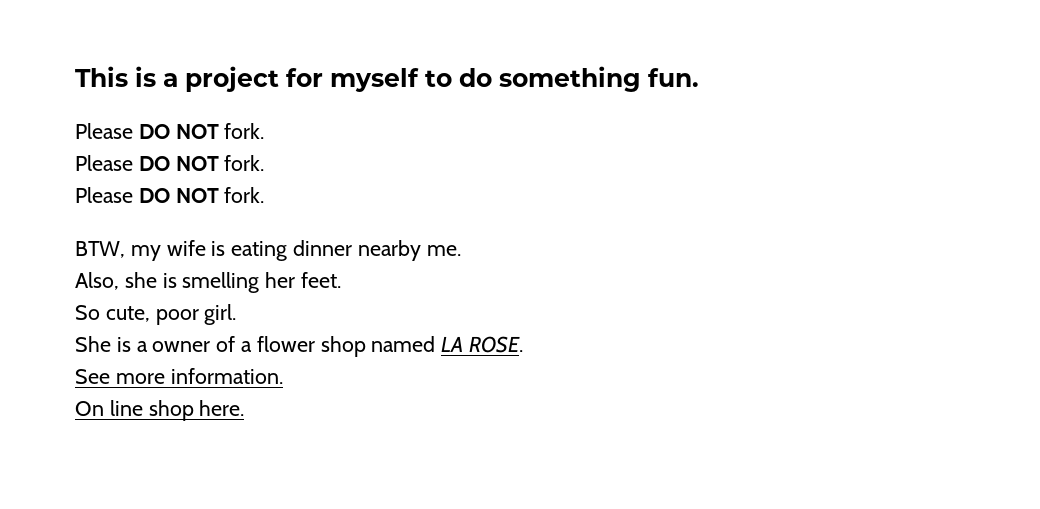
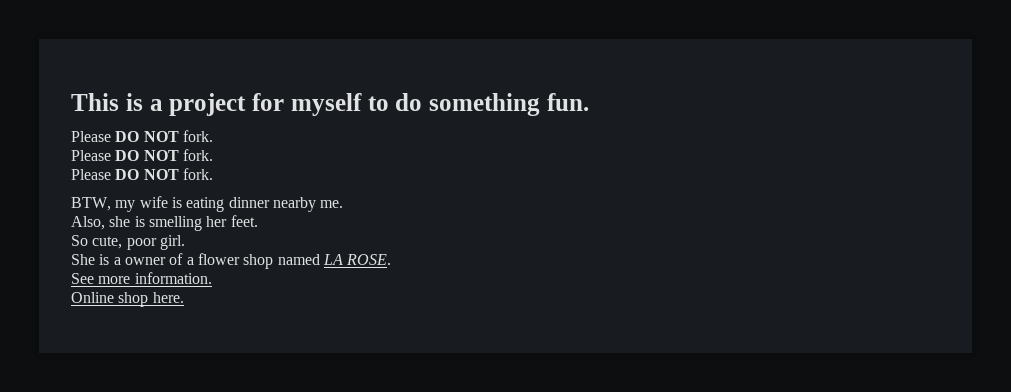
[75,400,143,416] On line -> [71,292,114,303] Online

